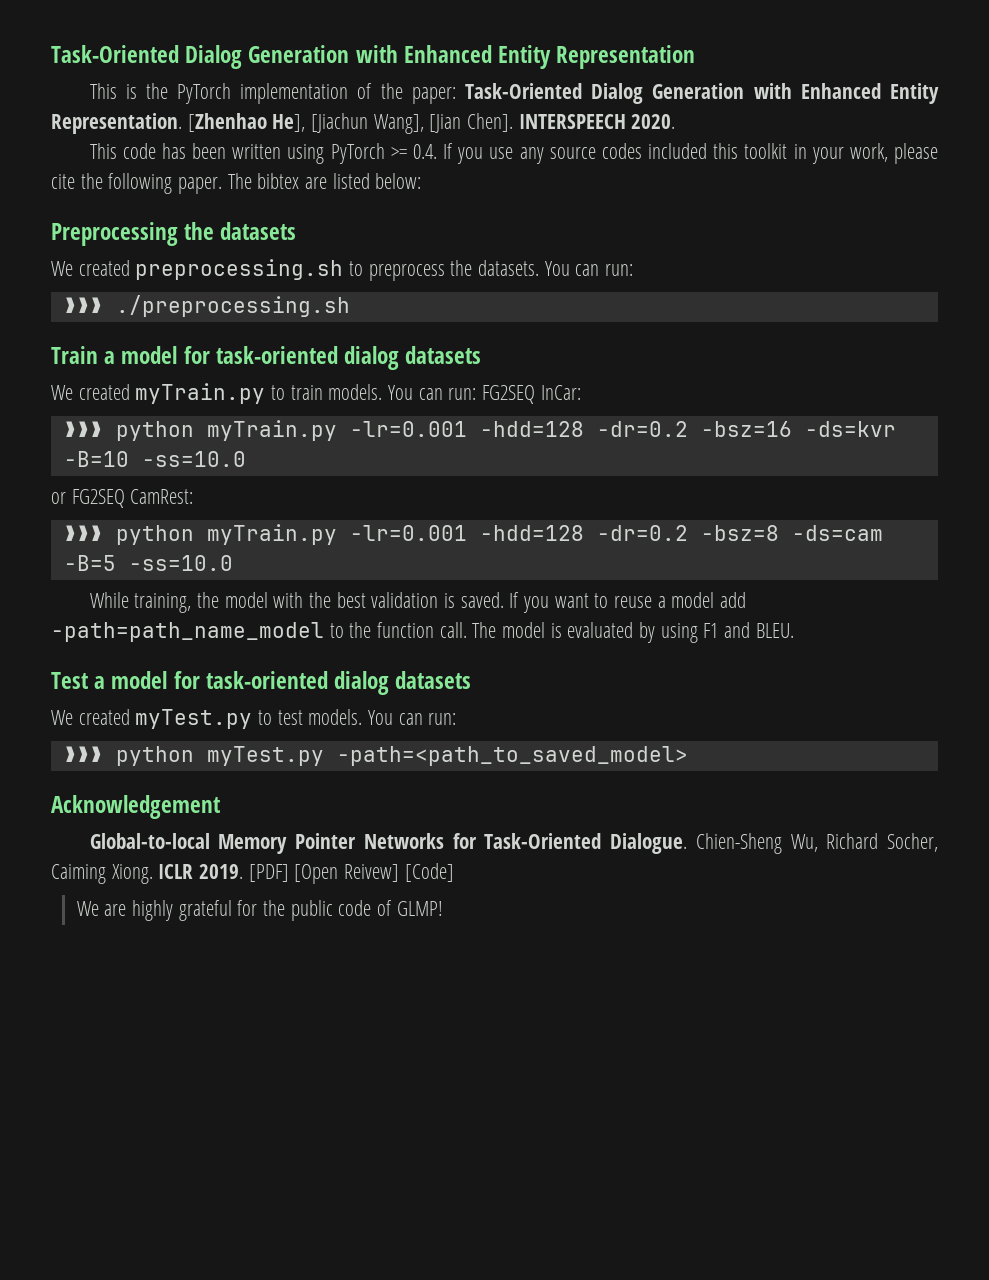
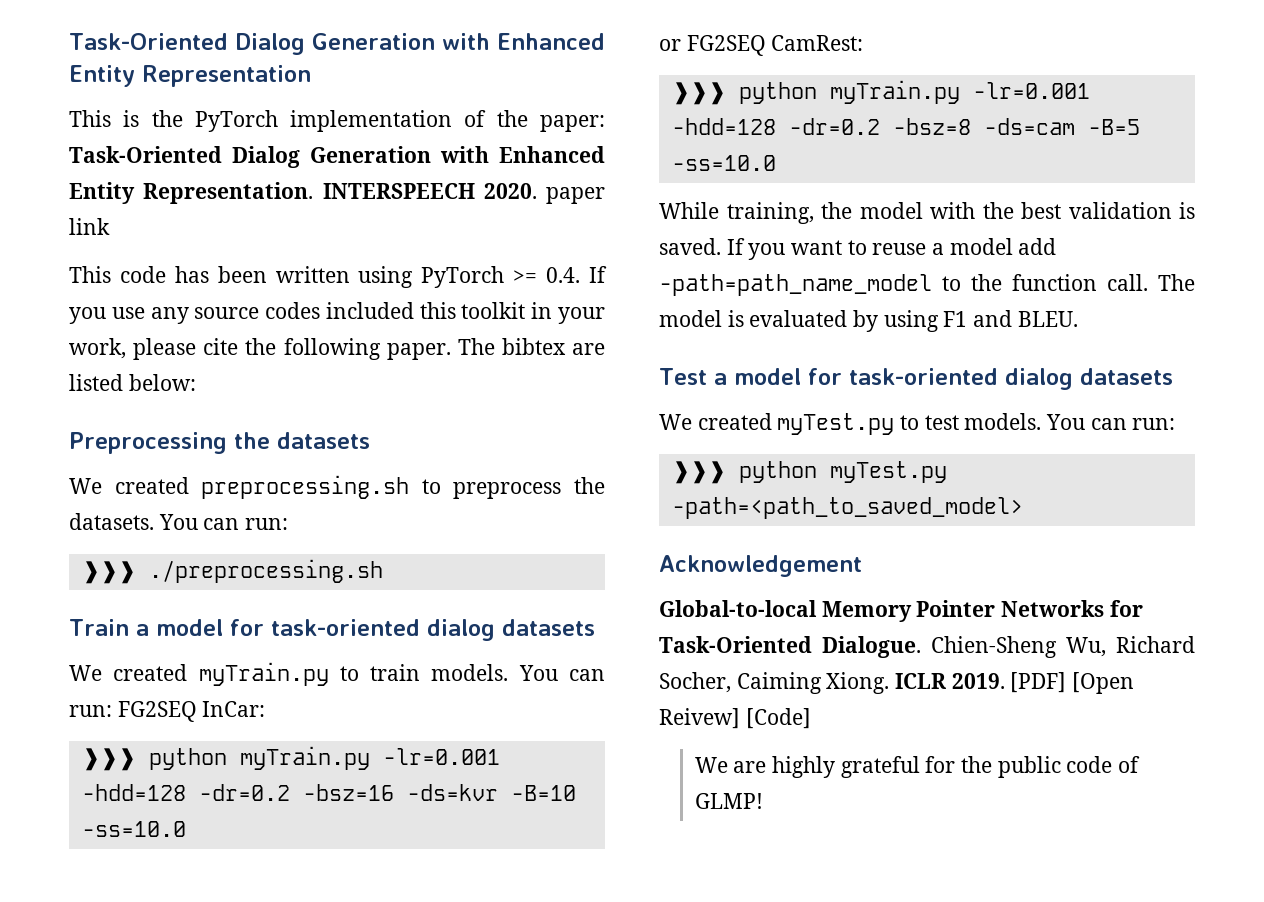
[187,113,514,134] [Zhenhao He], [Jiachun Wang], [Jian Chen]. -> (314, 193) none
(676, 121) none -> [546,187,605,204] [69,218,110,235] paper link

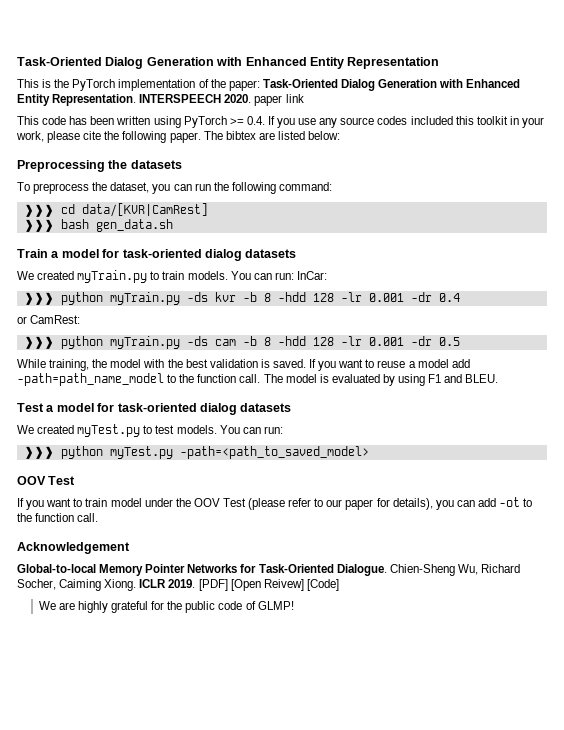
[69,475,605,499] [69,513,289,530] [81,559,383,584] We created preprocessing.sh to preprocess the datasets. You can run: // ❱❱❱ ./preprocessing.sh -> [17,182,332,194] [23,203,208,217] [23,219,173,232] To preprocess the dataset, you can run the following command: // ❱❱❱ cd data/[KVR|CamRest] // ❱❱❱ bash gen_data.sh
[117,701,197,722] FG2SEQ -> (294, 276) none
[382,748,500,765] [81,784,576,801] [81,821,186,837] -lr=0.001 -hdd=128 -dr=0.2 -bsz=16 -ds=kvr -B=10 -ss=10.0 -> [186,292,460,302] -ds kvr -b 8 -hdd 128 -lr 0.001 -dr 0.4
[686,35,766,56] FG2SEQ -> (27, 320) none
[972,82,1090,99] [671,118,1140,135] [671,155,776,171] -lr=0.001 -hdd=128 -dr=0.2 -bsz=8 -ds=cam -B=5 -ss=10.0 -> [186,336,460,346] -ds cam -b 8 -hdd 128 -lr 0.001 -dr 0.5
(1023, 508) none -> [17,476,76,485] [17,497,533,510] [17,513,99,522] // OOV Test // If you want to train model under the OOV Test (please refer to our paper for details), you can add -ot to the function call.

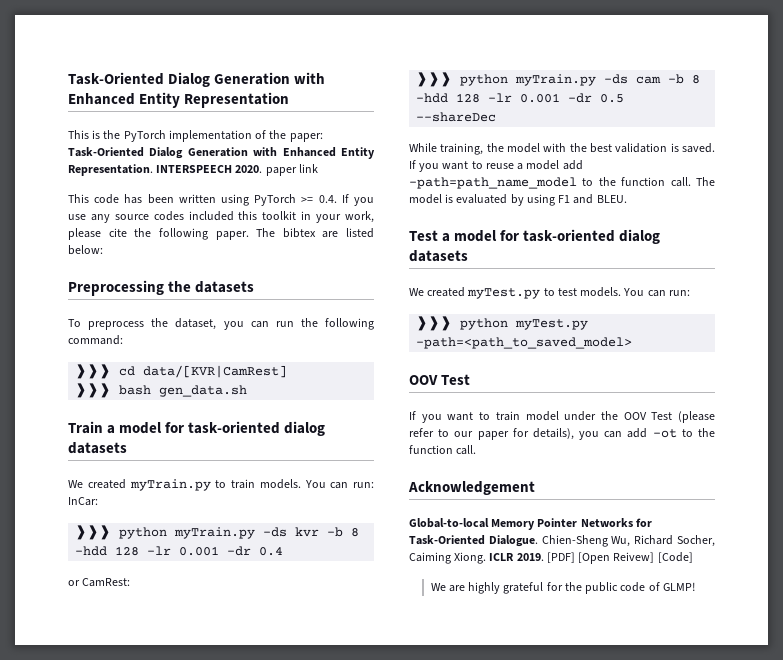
(460, 341) none -> [416,112,497,122] --shareDec

